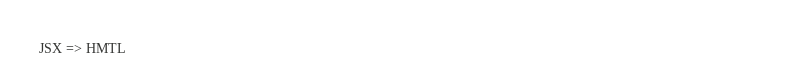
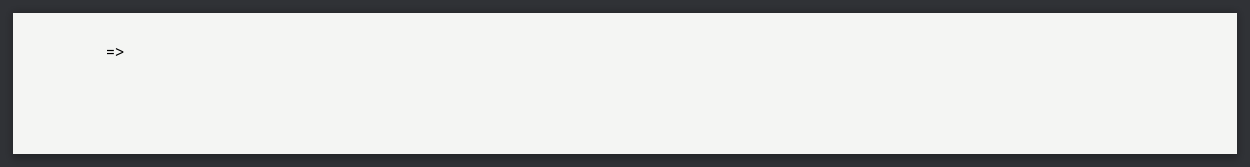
[39,43,126,53] JSX => HMTL -> [106,47,125,58] =>

